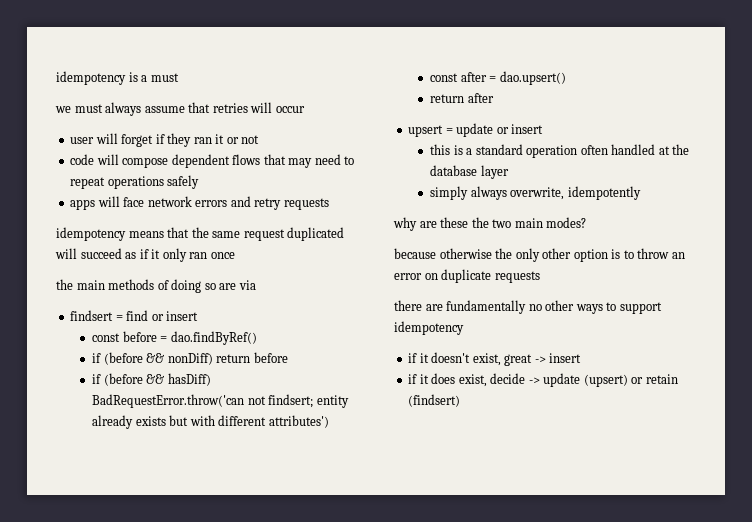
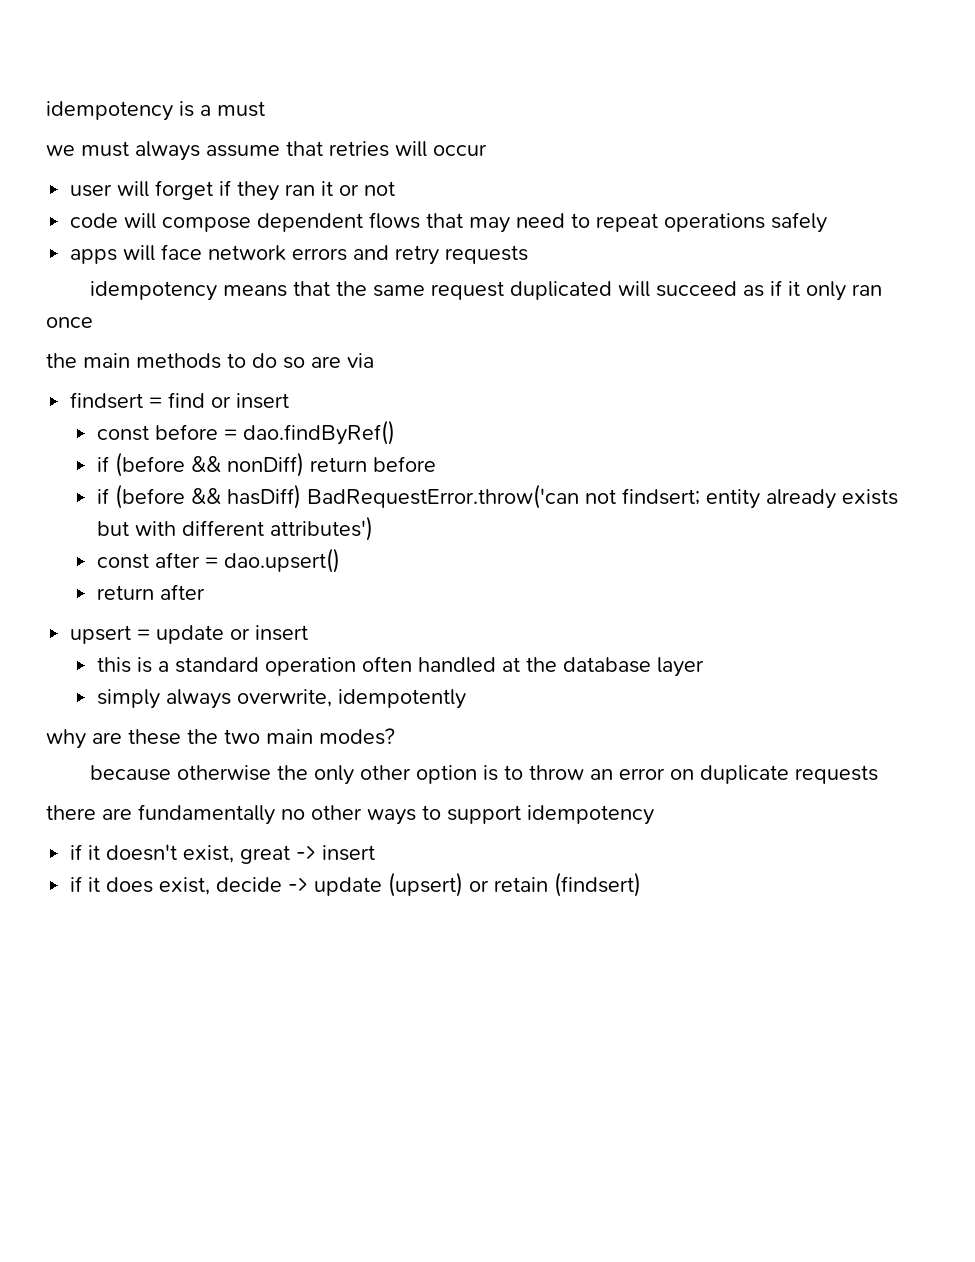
[157,279,202,293] of doing -> [227,353,277,368] to do

